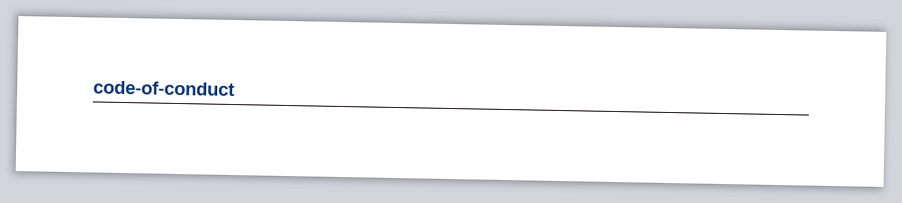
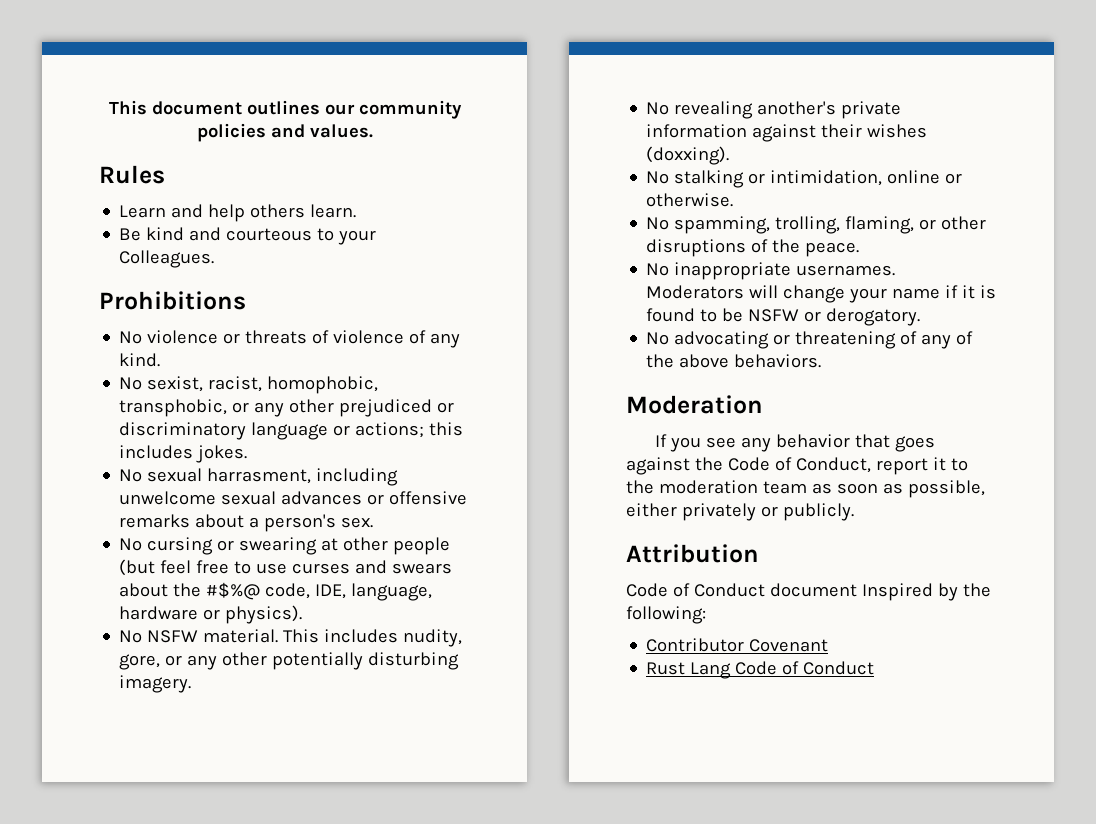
[93,80,235,97] code-of-conduct -> [108,100,462,119] [196,123,373,142] [99,165,165,184] [119,204,357,222] [119,227,377,245] [119,250,215,268] [99,291,246,310] [119,330,461,348] [119,353,161,367] [119,376,379,394] [119,399,455,417] [119,422,464,440] [119,445,248,463] [119,468,399,486] [119,491,468,505] [119,514,374,532] [119,537,451,555] [119,559,453,576] [119,582,433,601] [119,605,303,624] [119,629,463,647] [119,652,460,670] [119,675,192,693] [646,101,902,119] [646,124,928,142] [646,146,730,165] [646,170,963,188] [646,193,734,207] [646,216,987,234] [646,239,860,257] [646,262,896,280] [646,285,997,303] [646,308,921,326] [646,331,974,349] [646,354,822,368] [626,395,763,414] [654,434,935,452] [626,457,968,475] [626,480,985,498] [626,503,854,521] [626,544,759,563] [626,583,991,601] [626,606,706,624] [646,638,829,652] [646,661,875,679] This document outlines our community policies and values. // Rules // Learn and help others learn. // Be kind and courteous to your Colleagues. // Prohibitions // No violence or threats of violence of any kind. // No sexist, racist, homophobic, transphobic, or any other prejudiced or discriminatory language or actions; this includes jokes. // No sexual harrasment, including unwelcome sexual advances or offensive remarks about a person's sex. // No cursing or swearing at other people (but feel free to use curses and swears about the #$%@ code, IDE, language, hardware or physics). // No NSFW material. This includes nudity, gore, or any other potentially disturbing imagery. // No revealing another's private information against their wishes (doxxing). // No stalking or intimidation, online or otherwise. // No spamming, trolling, flaming, or other disruptions of the peace. // No inappropriate usernames. Moderators will change your name if it is found to be NSFW or derogatory. // No advocating or threatening of any of the above behaviors. // Moderation // If you see any behavior that goes against the Code of Conduct, report it to the moderation team as soon as possible, either privately or publicly. // Attribution // Code of Conduct document Inspired by the following: // Contributor Covenant // Rust Lang Code of Conduct

